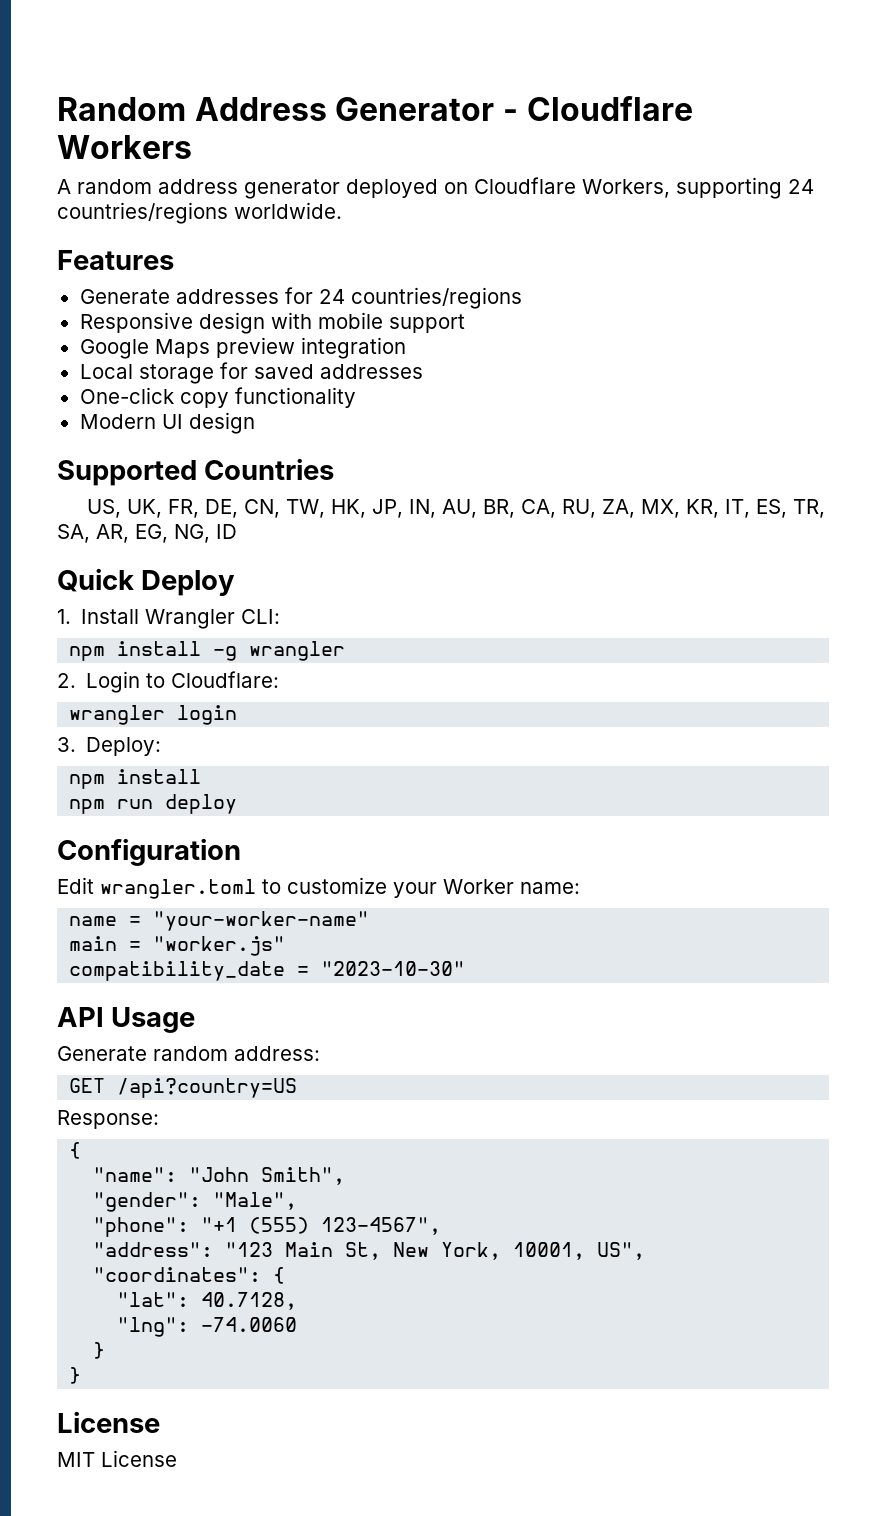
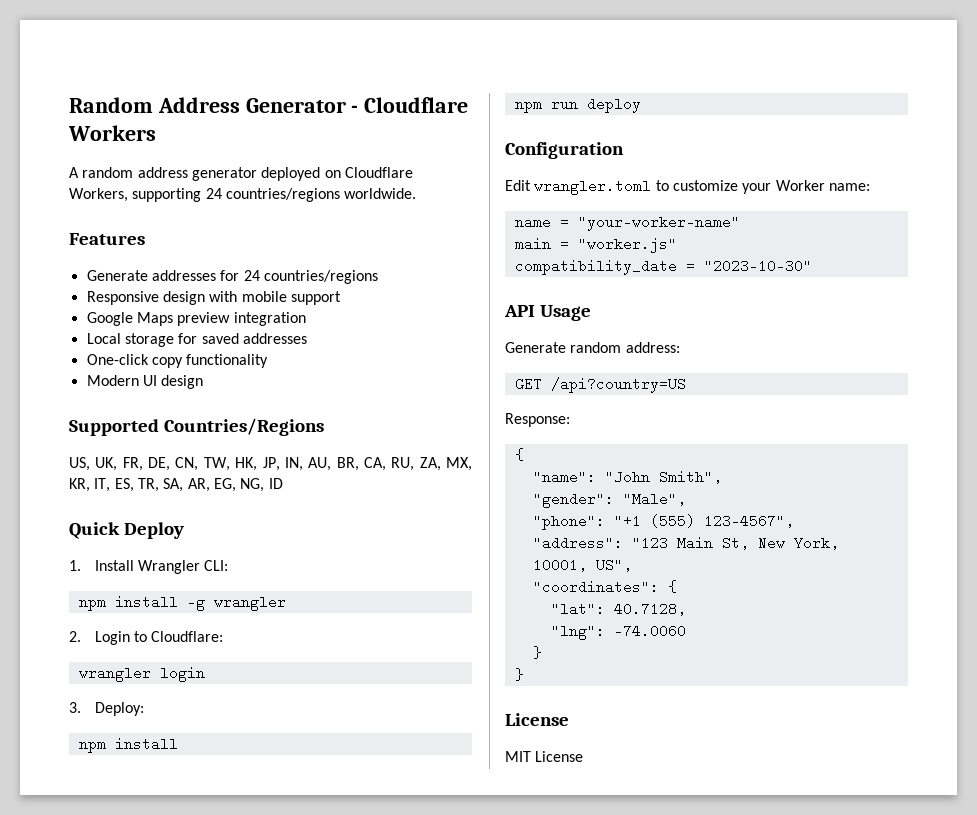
[204,458,335,480] Countries -> [164,418,325,436] Countries/Regions

